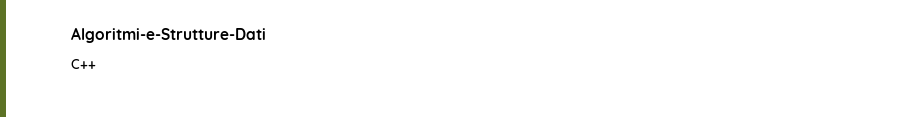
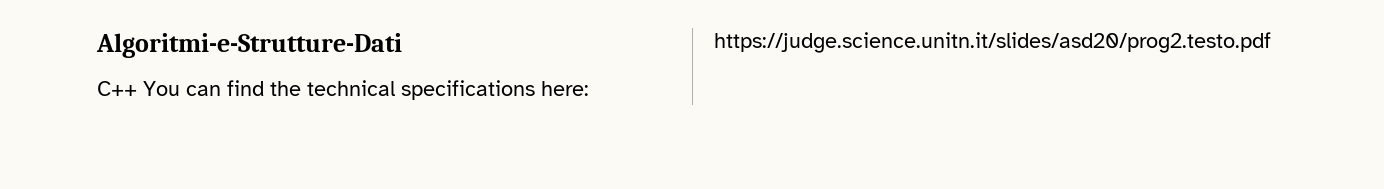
(96, 64) none -> [143,80,589,100] [714,32,1271,53] You can find the technical specifications here: https://judge.science.unitn.it/slides/asd20/prog2.testo.pdf

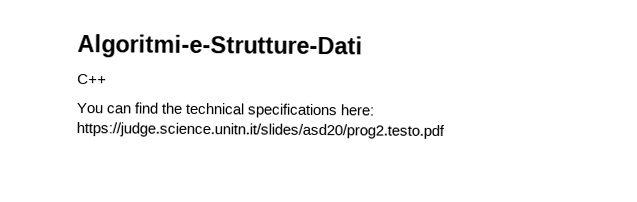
(137, 88) none -> (107, 79) //

